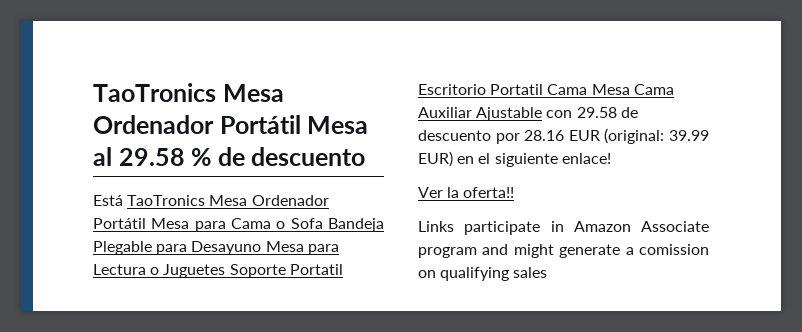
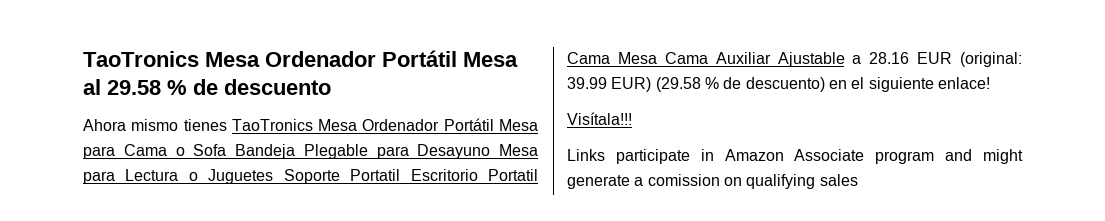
[93,195,123,206] Está -> [83,119,227,131] Ahora mismo tienes
[546,107,638,118] [418,130,520,144] con 29.58 de descuento por -> [852,55,862,64] a
(453, 159) none -> [655,77,825,92] (29.58 % de descuento)
[418,187,515,198] Ver la oferta!! -> [567,112,632,125] Visítala!!!

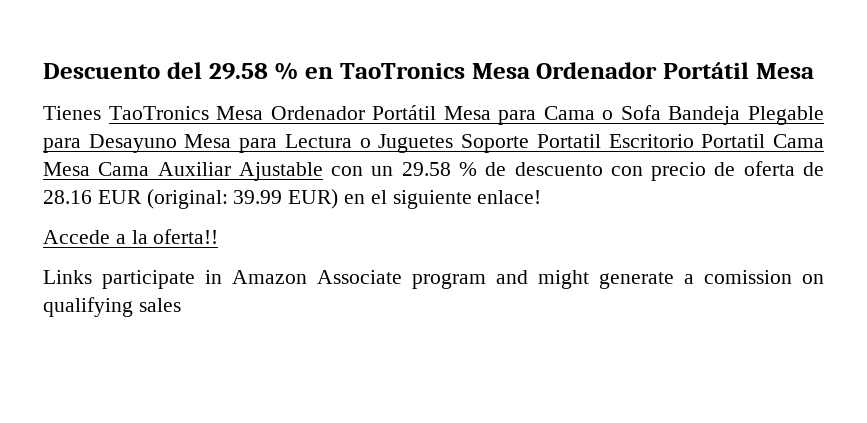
[83,50,518,67] [83,79,331,95] [83,119,227,131] TaoTronics Mesa Ordenador Portátil Mesa al 29.58 % de descuento // Ahora mismo tienes -> [43,62,814,80] [43,106,101,120] Descuento del 29.58 % en TaoTronics Mesa Ordenador Portátil Mesa // Tienes
[852,55,862,64] a -> [331,161,825,181] con un 29.58 % de descuento con precio de oferta de
[655,77,825,92] (29.58 % de descuento) -> (339, 199) none
[567,112,632,125] Visítala!!! -> [43,229,219,244] Accede a la oferta!!

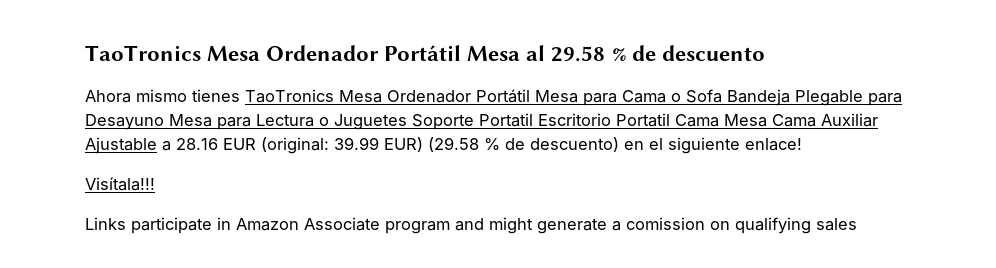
[43,62,814,80] [43,106,101,120] Descuento del 29.58 % en TaoTronics Mesa Ordenador Portátil Mesa // Tienes -> [85,45,765,62] [85,89,240,103] TaoTronics Mesa Ordenador Portátil Mesa al 29.58 % de descuento // Ahora mismo tienes
[331,161,825,181] con un 29.58 % de descuento con precio de oferta de -> [162,141,171,151] a
(339, 199) none -> [428,137,619,152] (29.58 % de descuento)
[43,229,219,244] Accede a la oferta!! -> [85,177,155,191] Visítala!!!

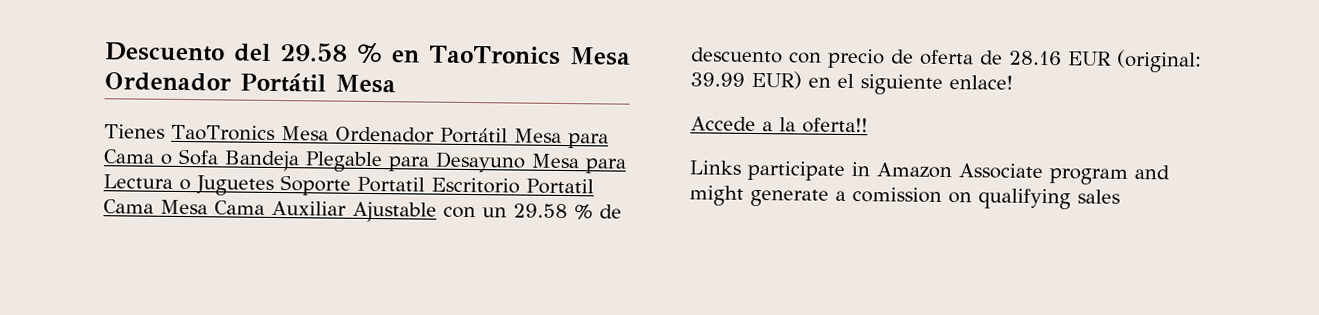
[85,45,765,62] [85,89,240,103] TaoTronics Mesa Ordenador Portátil Mesa al 29.58 % de descuento // Ahora mismo tienes -> [104,42,631,66] [104,72,396,94] [104,124,165,139] Descuento del 29.58 % en TaoTronics Mesa Ordenador Portátil Mesa // Tienes
[162,141,171,151] a -> [443,203,622,220] [690,47,1003,69] con un 29.58 % de descuento con precio de oferta de
[428,137,619,152] (29.58 % de descuento) -> (802, 80) none
[85,177,155,191] Visítala!!! -> [690,116,868,134] Accede a la oferta!!

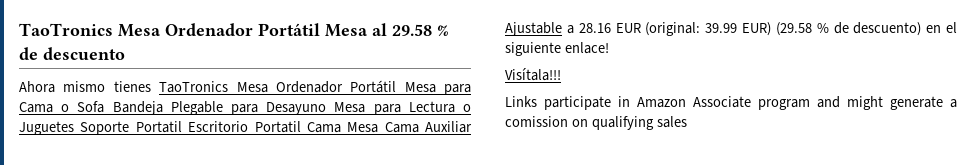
[104,42,631,66] [104,72,396,94] [104,124,165,139] Descuento del 29.58 % en TaoTronics Mesa Ordenador Portátil Mesa // Tienes -> [19,23,448,37] [19,47,125,60] [19,81,151,93] TaoTronics Mesa Ordenador Portátil Mesa al 29.58 % de descuento // Ahora mismo tienes
[443,203,622,220] [690,47,1003,69] con un 29.58 % de descuento con precio de oferta de -> [566,25,574,34] a
(802, 80) none -> [775,22,922,36] (29.58 % de descuento)
[690,116,868,134] Accede a la oferta!! -> [505,68,561,81] Visítala!!!

